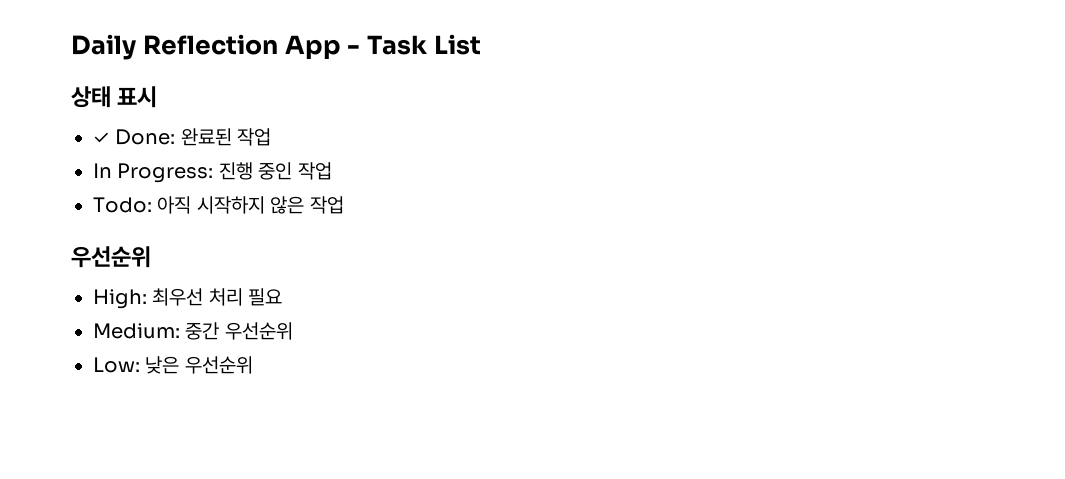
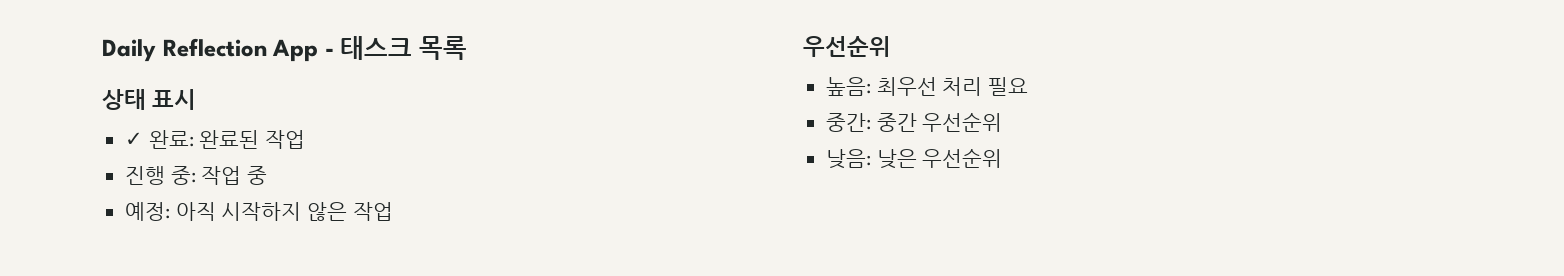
[367,34,481,55] Task List -> [340,36,468,60] 태스크 목록
[115,129,176,145] Done: -> [148,130,194,149] 완료:
[93,162,332,183] [93,197,152,213] In Progress: 진행 중인 작업 // Todo: -> [125,166,268,185] [125,202,171,221] 진행 중: 작업 중 // 예정:
[93,289,147,309] High: -> [826,77,872,96] 높음:
[93,323,180,339] Medium: -> [826,113,872,132] 중간:
[93,357,140,373] Low: -> [826,149,872,169] 낮음:

